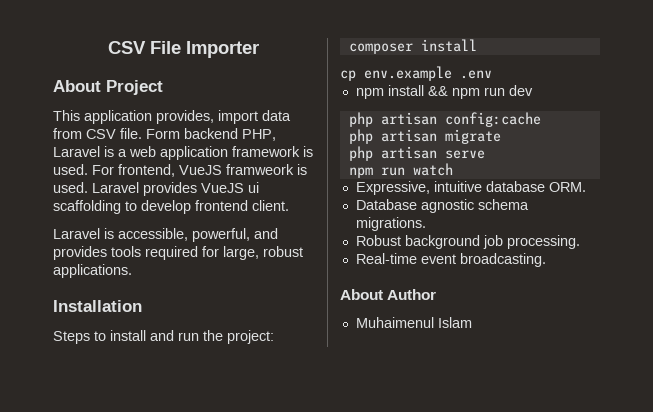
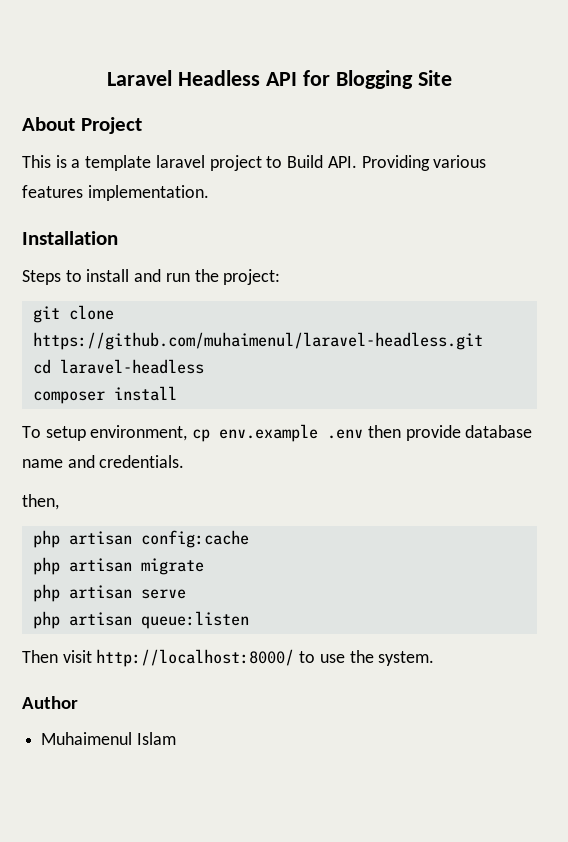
[107,41,259,58] [53,80,163,95] [53,110,291,124] [53,128,276,141] [53,146,313,160] [53,164,307,177] [53,182,259,196] [53,200,289,214] [53,228,278,242] [53,246,303,260] [53,264,132,278] CSV File Importer // About Project // This application provides, import data from CSV file. Form backend PHP, Laravel is a web application framework is used. For frontend, VueJS framweork is used. Laravel provides VueJS ui scaffolding to develop frontend client. // Laravel is accessible, powerful, and provides tools required for large, robust applications. -> [107,70,452,89] [22,117,142,134] [22,155,487,171] [22,185,209,201] Laravel Headless API for Blogging Site // About Project // This is a template laravel project to Build API. Providing various features implementation.
(274, 337) none -> [32,305,114,323] [32,332,483,350] [32,359,204,374] // git clone https://github.com/muhaimenul/laravel-headless.git // cd laravel-headless
(477, 45) none -> [22,425,188,441] To setup environment,
[355,85,533,99] // npm install && npm run dev -> [367,425,533,441] [22,455,185,468] [22,494,59,510] then provide database name and credentials. // then,
[348,163,453,178] [355,181,586,195] [355,199,529,213] [355,217,426,231] [355,235,580,249] [355,253,546,267] [340,289,383,300] npm run watch // Expressive, intuitive database ORM. // Database agnostic schema migrations. // Robust background job processing. // Real-time event broadcasting. // About -> [32,611,249,629] [22,649,435,667] php artisan queue:listen // Then visit http://localhost:8000/ to use the system. //

